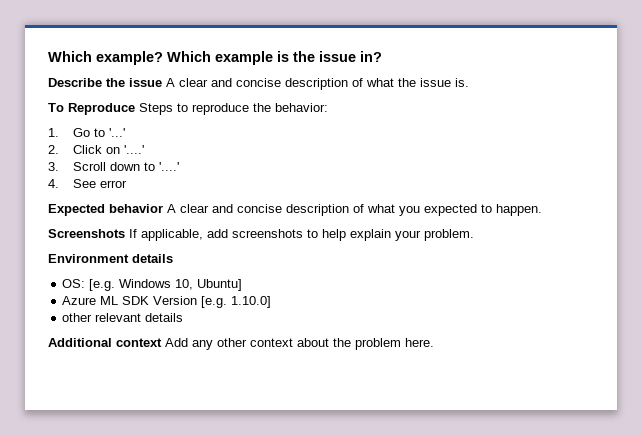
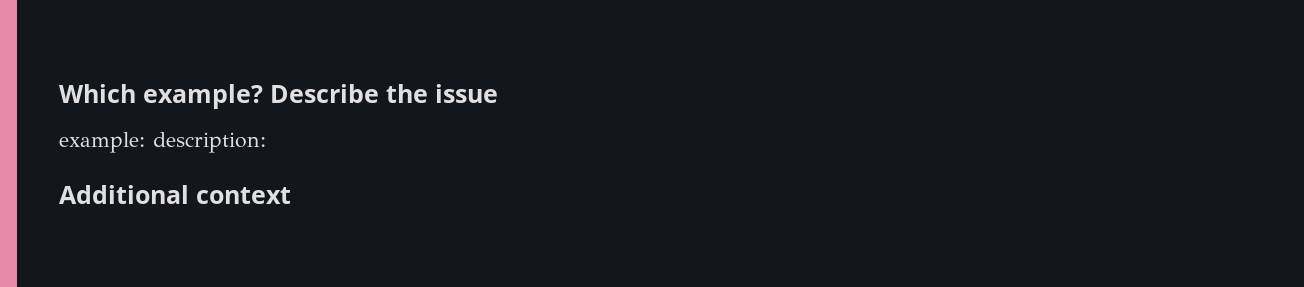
[167,51,382,65] [48,78,469,90] [48,103,328,115] [48,128,125,137] [48,145,144,154] [48,162,179,171] [48,179,127,188] [48,204,542,216] [48,229,474,241] [48,254,173,263] [62,279,243,291] [62,296,272,308] [62,313,184,322] [48,338,434,350] Which example is the issue in? // Describe the issue A clear and concise description of what the issue is. // To Reproduce Steps to reproduce the behavior: // 1. Go to '...' // 2. Click on '....' // 3. Scroll down to '....' // 4. See error // Expected behavior A clear and concise description of what you expected to happen. // Screenshots If applicable, add screenshots to help explain your problem. // Environment details // OS: [e.g. Windows 10, Ubuntu] // Azure ML SDK Version [e.g. 1.10.0] // other relevant details // Additional context Add any other context about the problem here. -> [270,84,498,103] [59,132,266,153] [59,185,291,204] Describe the issue // example: description: // Additional context

